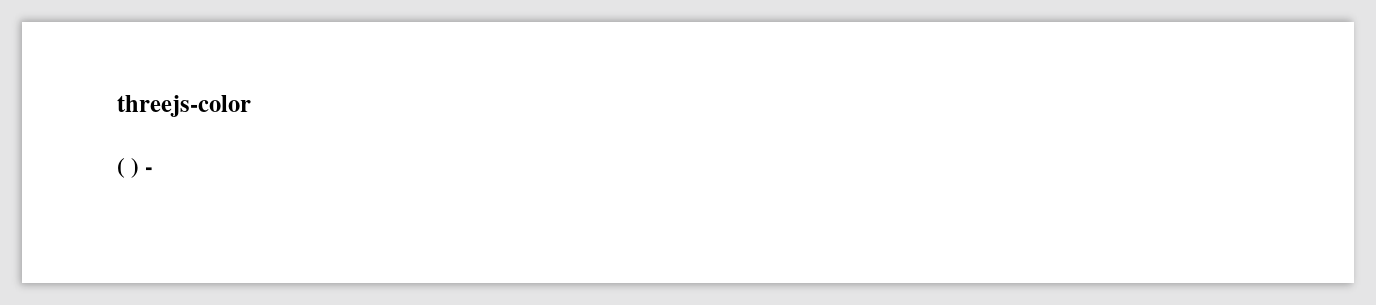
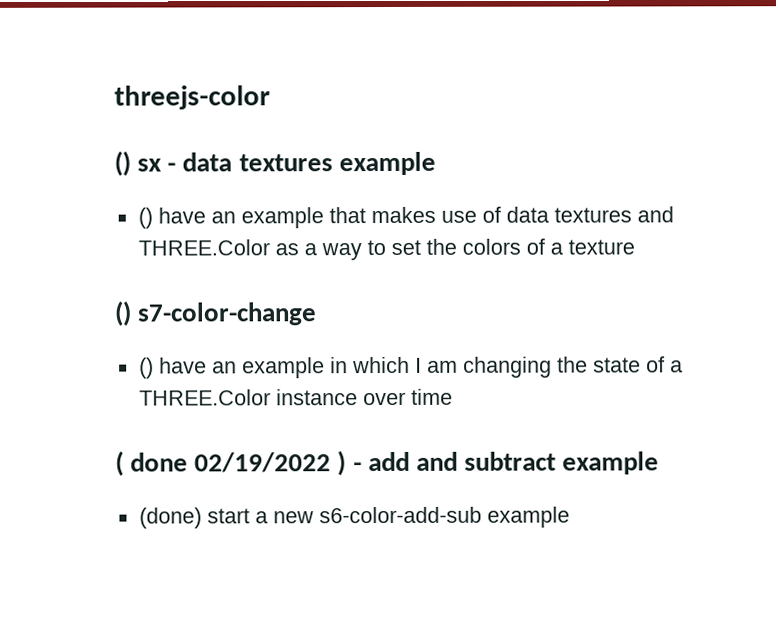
[117,158,154,178] ( ) - -> [114,150,436,177] [137,206,674,229] [137,238,635,261] [114,300,318,327] [138,356,683,379] [138,388,453,406] [115,450,660,477] [138,506,570,529] () sx - data textures example // () have an example that makes use of data textures and THREE.Color as a way to set the colors of a texture // () s7-color-change // () have an example in which I am changing the state of a THREE.Color instance over time // ( done 02/19/2022 ) - add and subtract example // (done) start a new s6-color-add-sub example

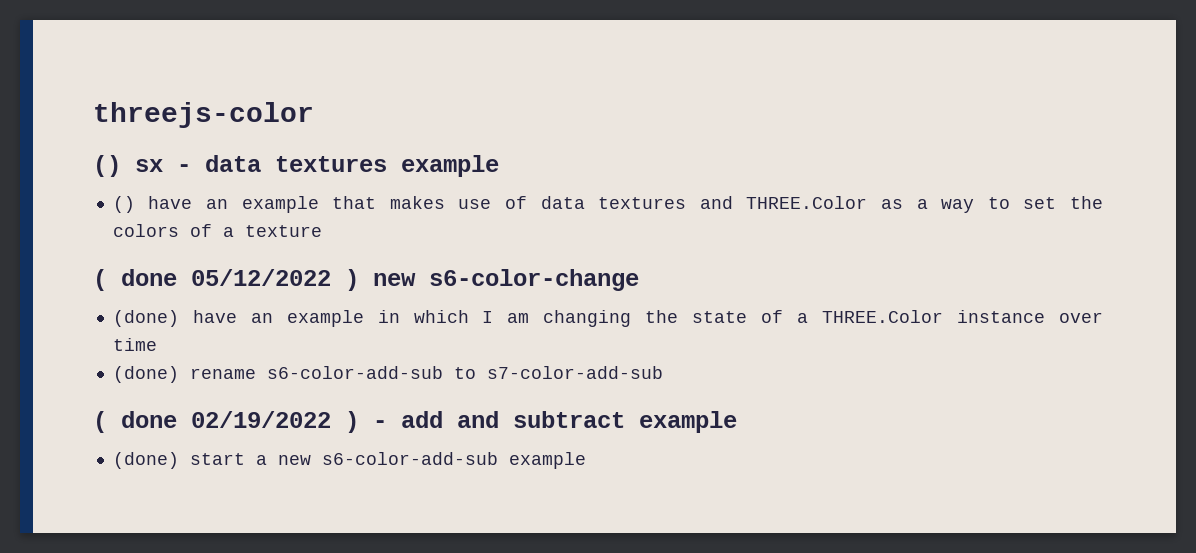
[114,300,318,327] [138,357,154,379] () s7-color-change // () -> [93,269,639,291] [112,310,179,327] ( done 05/12/2022 ) new s6-color-change // (done)
(453, 396) none -> [112,366,663,383] // (done) rename s6-color-add-sub to s7-color-add-sub

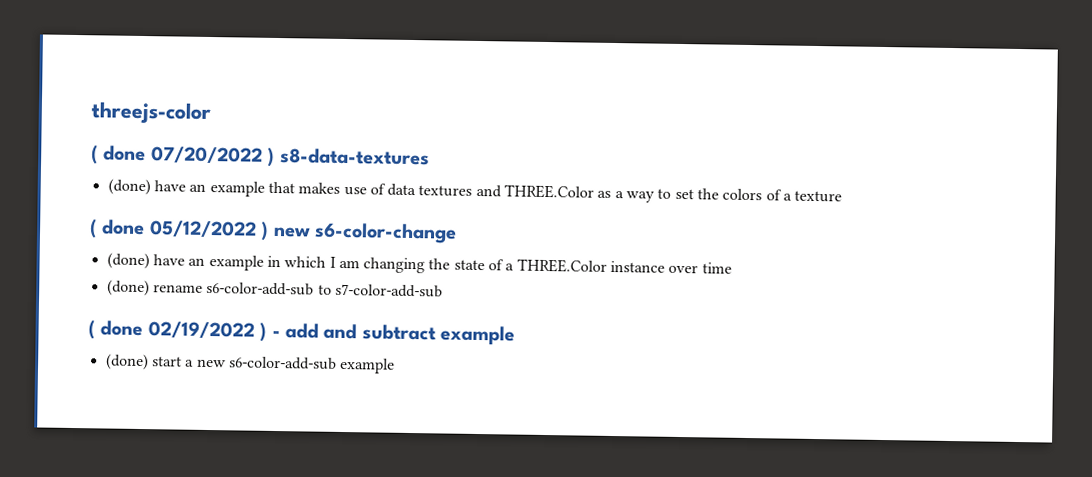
[93,155,499,177] [112,196,135,213] () sx - data textures example // () -> [91,145,430,167] [107,178,151,196] ( done 07/20/2022 ) s8-data-textures // (done)

